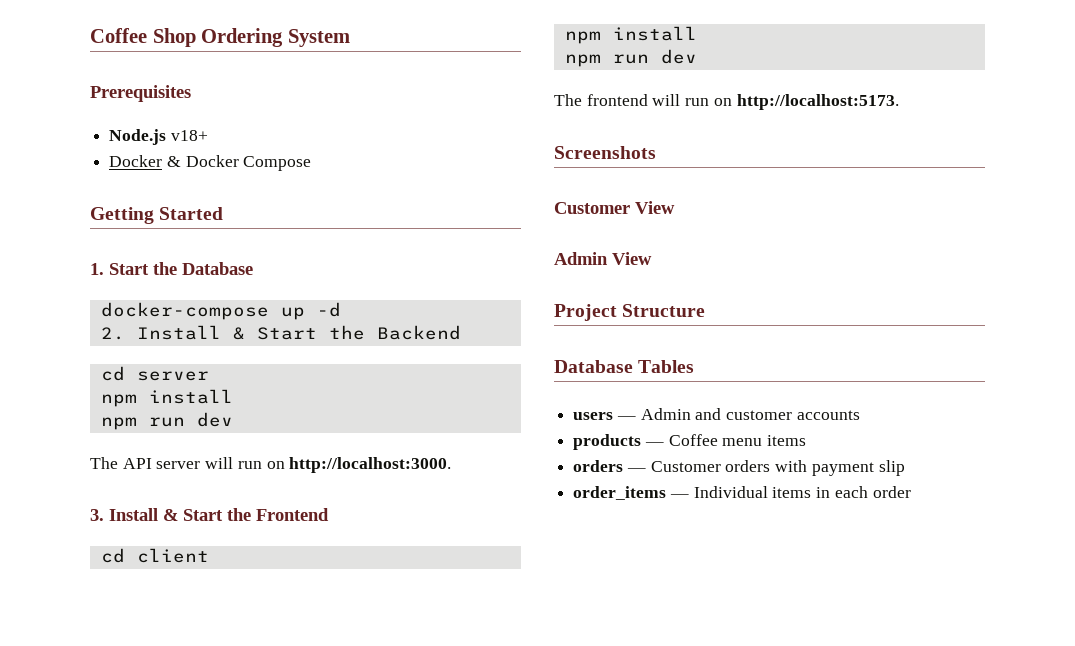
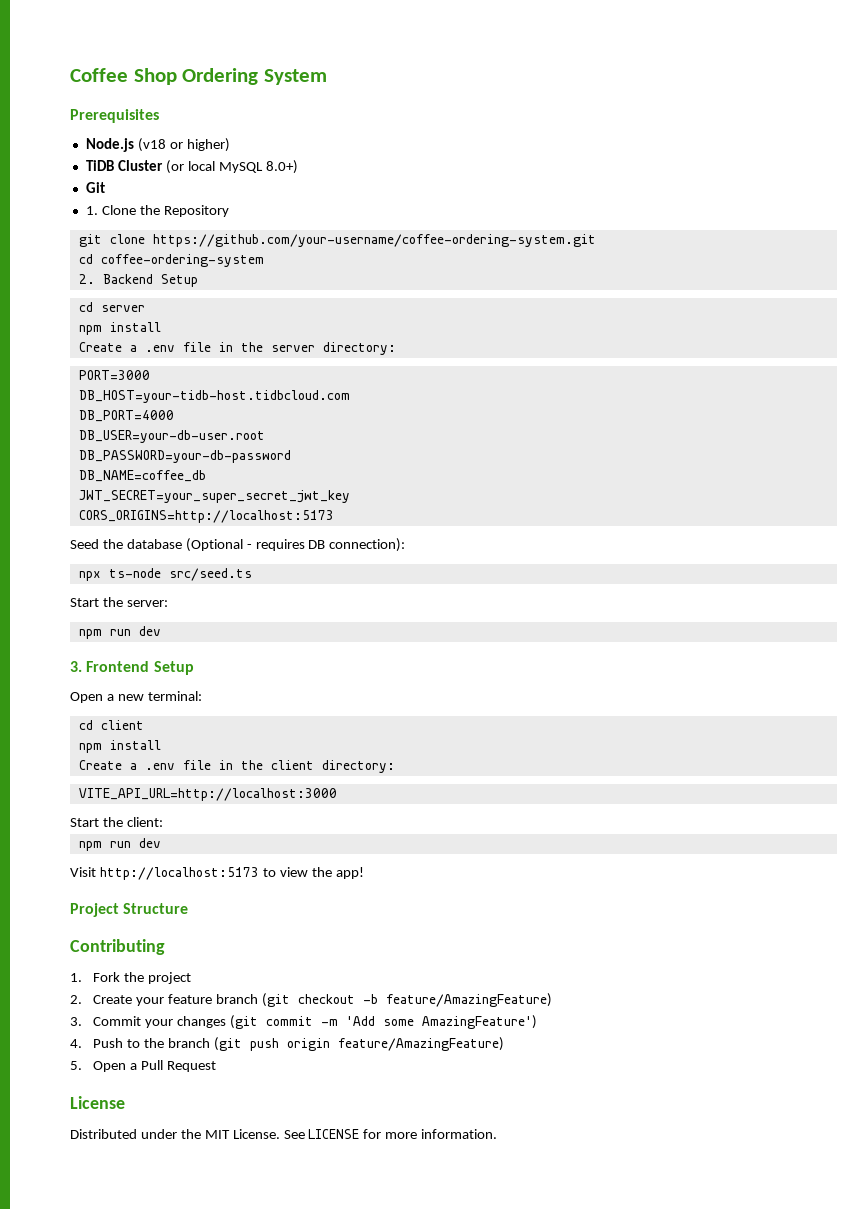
[170,130,208,141] [109,155,312,171] [90,207,224,224] [90,262,253,275] [100,302,341,320] [100,325,365,340] v18+ // Docker & Docker Compose // Getting Started // 1. Start the Database // docker-compose up -d // 2. Install & Start the -> [137,138,230,152] [85,160,298,174] [85,182,105,193] [85,205,229,217] [78,234,596,247] [78,254,264,267] [78,274,95,284] (v18 or higher) // TiDB Cluster (or local MySQL 8.0+) // Git // 1. Clone the Repository // git clone https://github.com/your-username/coffee-ordering-system.git // cd coffee-ordering-system // 2.
(461, 332) none -> [160,274,198,287] Setup
[100,412,233,430] [90,457,452,473] [90,508,329,521] [100,548,209,563] [564,26,697,44] [564,49,697,67] [554,94,899,110] [554,146,656,159] [554,201,675,214] [554,252,652,265] [554,304,706,321] [554,360,695,373] [573,408,860,420] [573,434,807,450] [573,460,905,476] [573,486,911,500] npm run dev // The API server will run on http://localhost:3000. // 3. Install & Start the Frontend // cd client // npm install // npm run dev // The frontend will run on http://localhost:5173. // Screenshots // Customer View // Admin View // Project Structure // Database Tables // users — Admin and customer accounts // products — Coffee menu items // orders — Customer orders with payment slip // order_items — Individual items in each order -> [78,342,396,355] [78,370,150,380] [78,390,350,403] [78,410,174,422] [78,430,265,443] [78,450,291,463] [78,470,206,482] [78,490,350,503] [78,510,334,523] [70,538,406,552] [78,568,252,581] [70,597,168,607] [78,626,161,639] [70,661,194,675] [70,691,202,703] [78,720,144,730] [78,740,161,753] [78,760,395,773] [78,788,337,801] [70,817,163,827] [78,838,161,851] [70,867,364,880] [70,903,189,917] [70,939,165,955] [70,972,192,984] [70,993,552,1007] [70,1015,537,1029] [70,1037,504,1051] [70,1060,216,1072] [70,1096,125,1109] [70,1129,498,1139] Create a .env file in the server directory: // PORT=3000 // DB_HOST=your-tidb-host.tidbcloud.com // DB_PORT=4000 // DB_USER=your-db-user.root // DB_PASSWORD=your-db-password // DB_NAME=coffee_db // JWT_SECRET=your_super_secret_jwt_key // CORS_ORIGINS=http://localhost:5173 // Seed the database (Optional - requires DB connection): // npx ts-node src/seed.ts // Start the server: // npm run dev // 3. Frontend Setup // Open a new terminal: // cd client // npm install // Create a .env file in the client directory: // VITE_API_URL=http://localhost:3000 // Start the client: // npm run dev // Visit http://localhost:5173 to view the app! // Project Structure // Contributing // 1. Fork the project // 2. Create your feature branch (git checkout -b feature/AmazingFeature) // 3. Commit your changes (git commit -m 'Add some AmazingFeature') // 4. Push to the branch (git push origin feature/AmazingFeature) // 5. Open a Pull Request // License // Distributed under the MIT License. See LICENSE for more information.

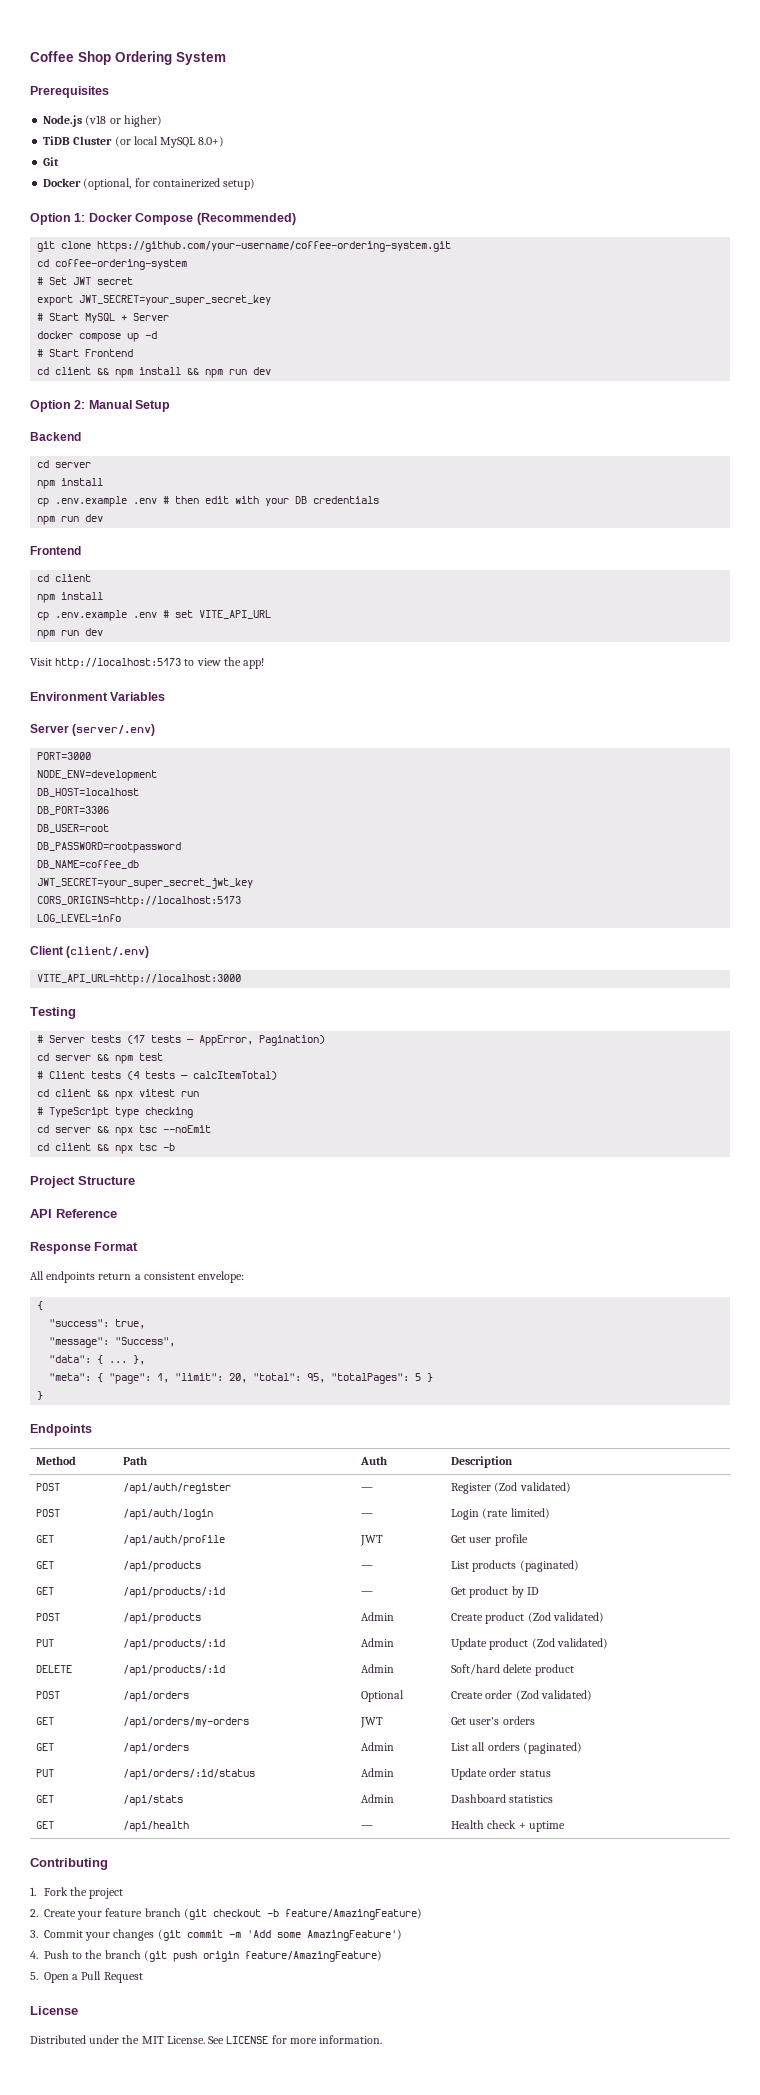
[85,205,229,217] 1. Clone the Repository -> [43,178,256,190] [30,213,296,225] Docker (optional, for containerized setup) // Option 1: Docker Compose (Recommended)
[78,274,95,284] 2. -> [37,277,134,285] [37,295,272,306] [37,313,170,323] [37,331,158,342] [37,349,134,357] [37,367,272,378] [30,400,171,412] # Set JWT secret // export JWT_SECRET=your_super_secret_key // # Start MySQL + Server // docker compose up -d // # Start Frontend // cd client && npm install && npm run dev // Option 2: Manual Setup //
[160,274,198,287] Setup -> (81, 436) none
[78,342,396,355] [78,370,150,380] [78,390,350,403] [78,410,174,422] [78,430,265,443] [78,450,291,463] [78,470,206,482] [78,490,350,503] [78,510,334,523] [70,538,406,552] [78,568,252,581] [70,597,168,607] [78,626,161,639] [70,661,194,675] [70,691,202,703] Create a .env file in the server directory: // PORT=3000 // DB_HOST=your-tidb-host.tidbcloud.com // DB_PORT=4000 // DB_USER=your-db-user.root // DB_PASSWORD=your-db-password // DB_NAME=coffee_db // JWT_SECRET=your_super_secret_jwt_key // CORS_ORIGINS=http://localhost:5173 // Seed the database (Optional - requires DB connection): // npx ts-node src/seed.ts // Start the server: // npm run dev // 3. Frontend Setup // Open a new terminal: -> [37,496,380,507] [37,514,104,525] [30,546,81,555] cp .env.example .env # then edit with your DB credentials // npm run dev // Frontend
[78,760,395,773] [78,788,337,801] [70,817,163,827] Create a .env file in the client directory: // VITE_API_URL=http://localhost:3000 // Start the client: -> [37,610,272,621] cp .env.example .env # set VITE_API_URL
[70,903,189,917] Project Structure -> [30,692,166,701] [30,724,156,736] [37,752,92,760] [37,770,158,781] [37,788,140,797] [37,806,110,815] [37,824,110,833] [37,842,182,853] [37,860,140,869] [37,878,254,889] [37,896,242,907] [37,914,122,923] [30,946,150,958] [37,974,242,985] [30,1007,76,1019] [37,1035,326,1046] [37,1053,164,1064] [37,1071,278,1080] [37,1089,200,1100] [37,1107,194,1118] [37,1125,212,1136] [37,1143,176,1154] [30,1176,135,1188] [30,1209,117,1218] [30,1242,139,1254] [30,1271,245,1283] [37,1301,44,1310] [49,1319,146,1329] [49,1337,176,1348] [49,1355,146,1365] [49,1373,434,1384] [37,1391,44,1400] [30,1424,92,1436] [36,1456,77,1465] [123,1456,148,1465] [360,1456,388,1465] [451,1456,514,1468] [36,1483,61,1491] [123,1483,232,1494] [361,1487,374,1491] [451,1482,571,1494] [36,1509,61,1517] [123,1509,214,1520] [361,1513,374,1517] [451,1508,550,1520] [36,1535,55,1543] [123,1535,226,1546] [360,1535,384,1546] [451,1534,528,1546] [36,1561,55,1569] [123,1561,202,1572] [361,1565,374,1569] [451,1560,579,1572] [36,1587,55,1595] [123,1587,226,1598] [361,1591,374,1595] [451,1586,539,1598] [36,1613,61,1621] [123,1613,202,1624] [361,1612,395,1621] [451,1612,604,1624] [36,1639,55,1647] [123,1639,226,1650] [361,1638,395,1647] [451,1638,608,1650] [36,1665,73,1673] [123,1665,226,1676] [361,1664,395,1673] [451,1664,574,1676] [36,1691,61,1699] [123,1691,190,1702] [361,1690,405,1702] [451,1690,592,1701] [36,1717,55,1725] [123,1717,250,1728] [360,1717,384,1728] [451,1716,535,1725] [36,1743,55,1751] [123,1743,190,1754] [361,1742,395,1751] [451,1742,582,1754] [36,1769,55,1777] [123,1769,256,1780] [361,1768,395,1777] [451,1768,551,1780] [36,1795,55,1803] [123,1795,184,1806] [361,1794,395,1803] [451,1794,554,1803] [36,1821,55,1829] [123,1821,190,1832] [361,1825,374,1829] [451,1820,565,1832] Environment Variables // Server (server/.env) // PORT=3000 // NODE_ENV=development // DB_HOST=localhost // DB_PORT=3306 // DB_USER=root // DB_PASSWORD=rootpassword // DB_NAME=coffee_db // JWT_SECRET=your_super_secret_jwt_key // CORS_ORIGINS=http://localhost:5173 // LOG_LEVEL=info // Client (client/.env) // VITE_API_URL=http://localhost:3000 // Testing // # Server tests (17 tests — AppError, Pagination) // cd server && npm test // # Client tests (4 tests — calcItemTotal) // cd client && npx vitest run // # TypeScript type checking // cd server && npx tsc --noEmit // cd client && npx tsc -b // Project Structure // API Reference // Response Format // All endpoints return a consistent envelope: // { // "success": true, // "message": "Success", // "data": { ... }, // "meta": { "page": 1, "limit": 20, "total": 95, "totalPages": 5 } // } // Endpoints // Method | Path | Auth | Description // POST | /api/auth/register | — | Register (Zod validated) // POST | /api/auth/login | — | Login (rate limited) // GET | /api/auth/profile | JWT | Get user profile // GET | /api/products | — | List products (paginated) // GET | /api/products/:id | — | Get product by ID // POST | /api/products | Admin | Create product (Zod validated) // PUT | /api/products/:id | Admin | Update product (Zod validated) // DELETE | /api/products/:id | Admin | Soft/hard delete product // POST | /api/orders | Optional | Create order (Zod validated) // GET | /api/orders/my-orders | JWT | Get user's orders // GET | /api/orders | Admin | List all orders (paginated) // PUT | /api/orders/:id/status | Admin | Update order status // GET | /api/stats | Admin | Dashboard statistics // GET | /api/health | — | Health check + uptime

